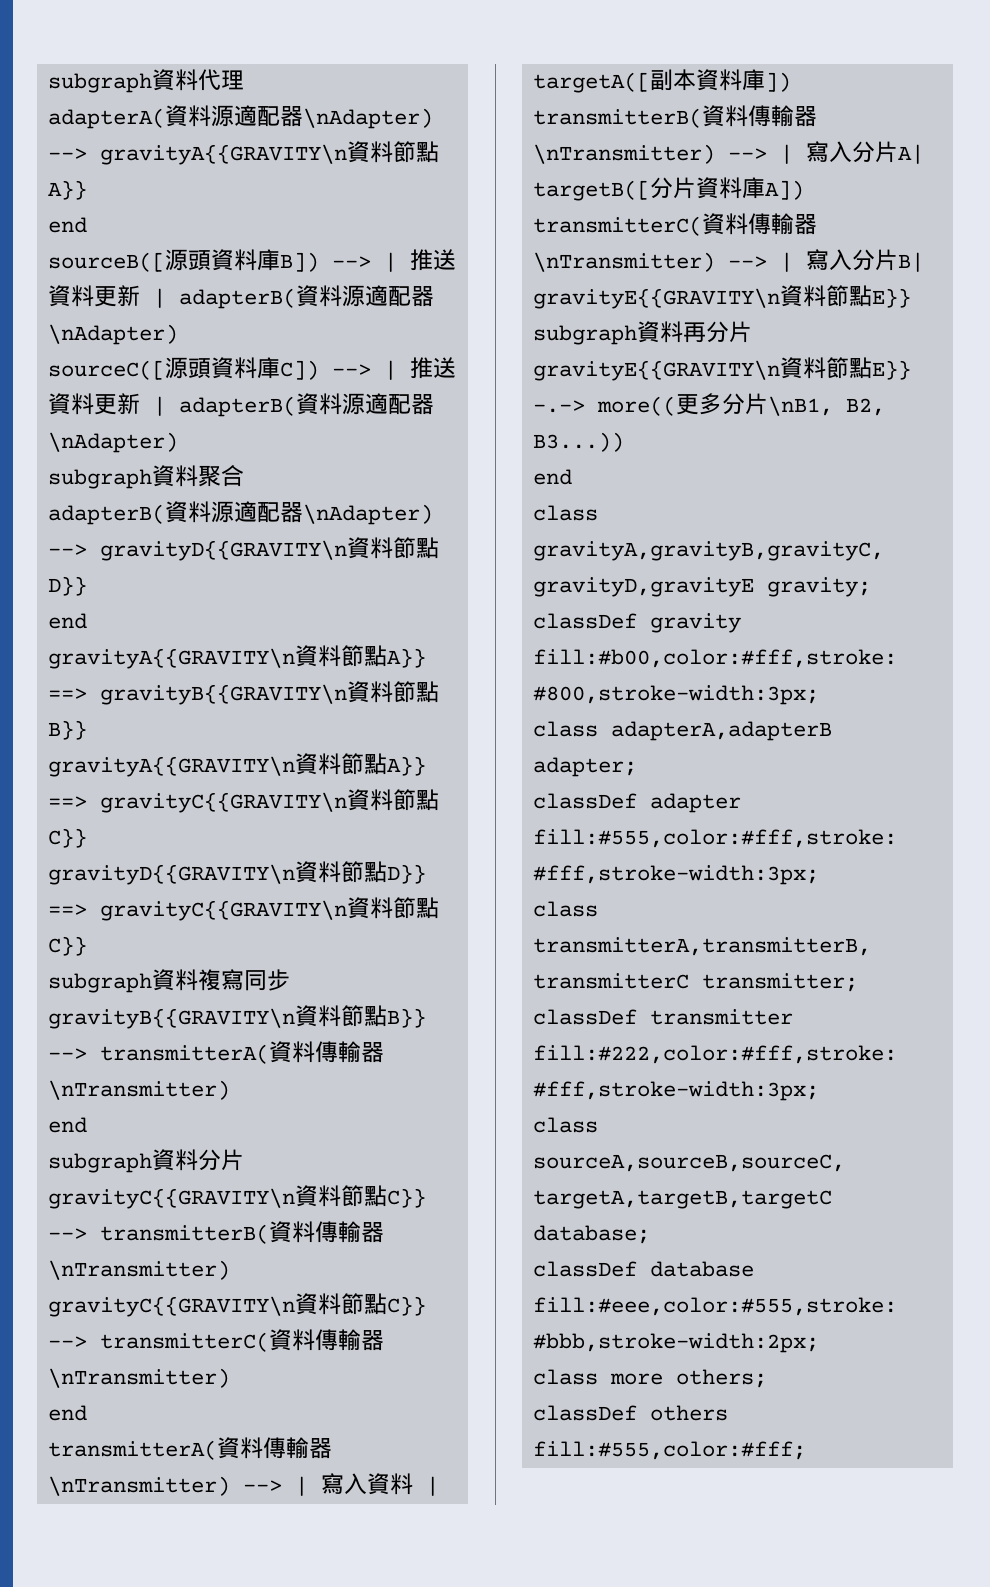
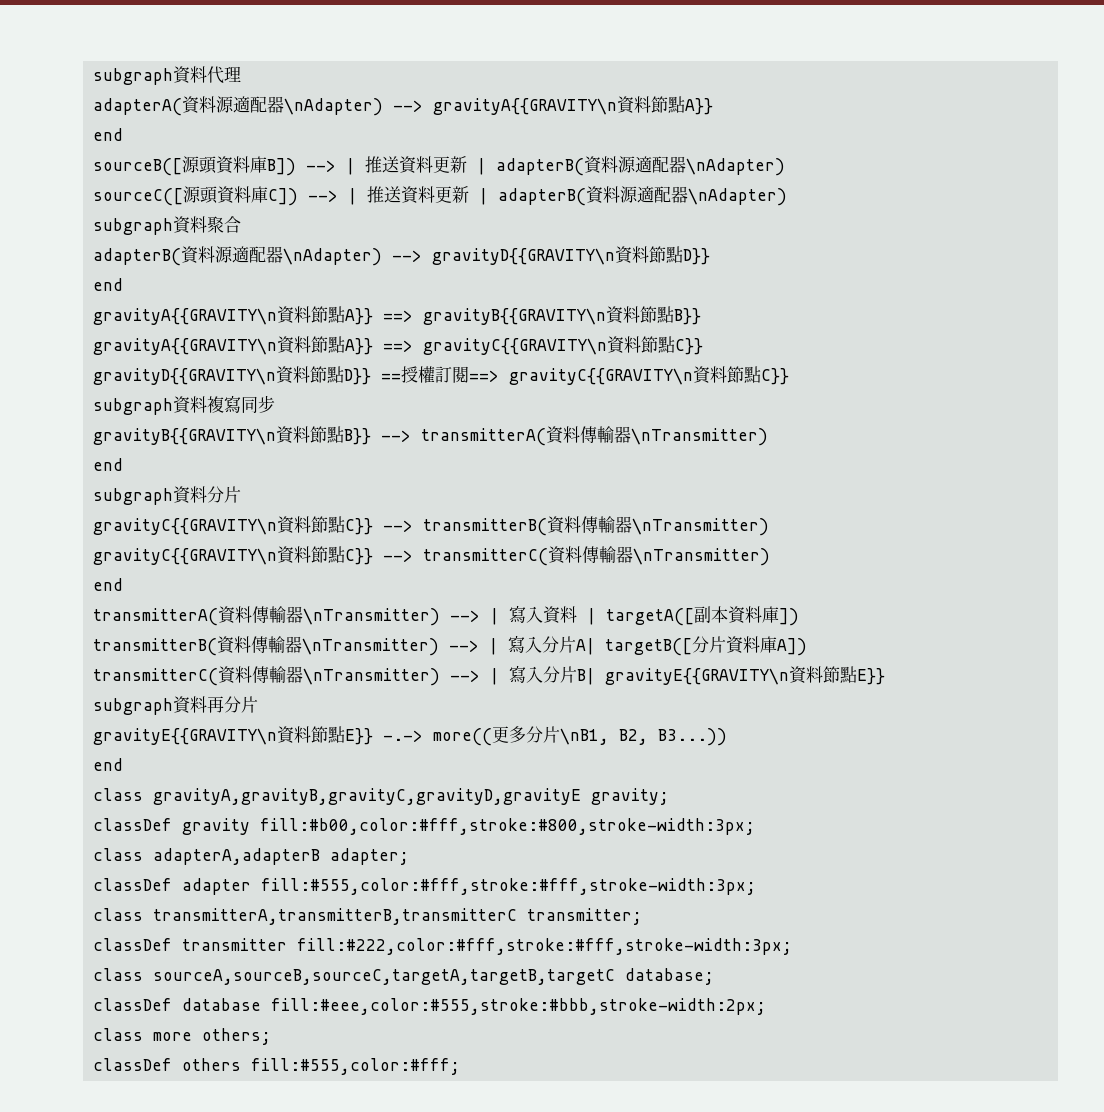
(426, 874) none -> [381,366,470,383] ==授權訂閱

